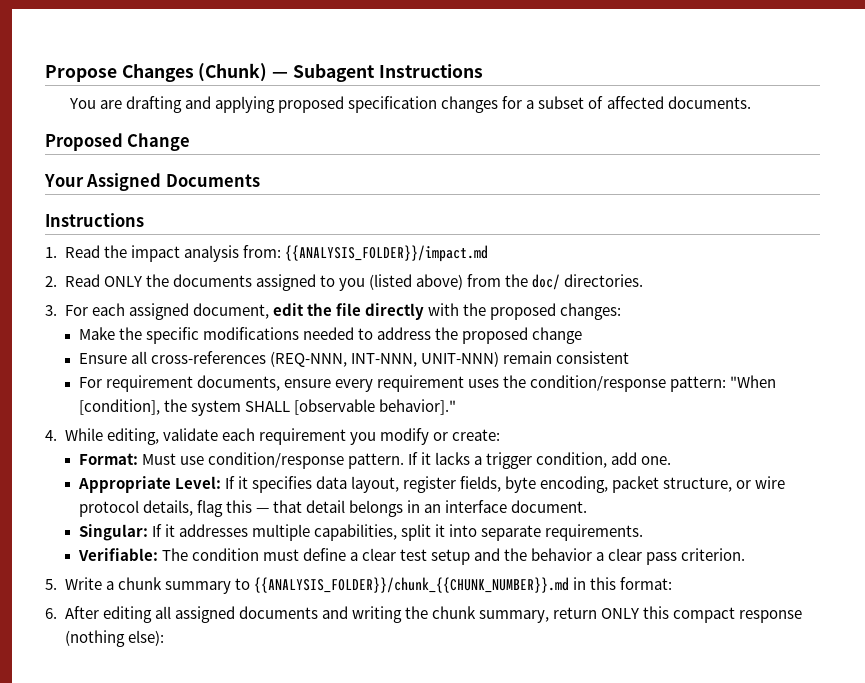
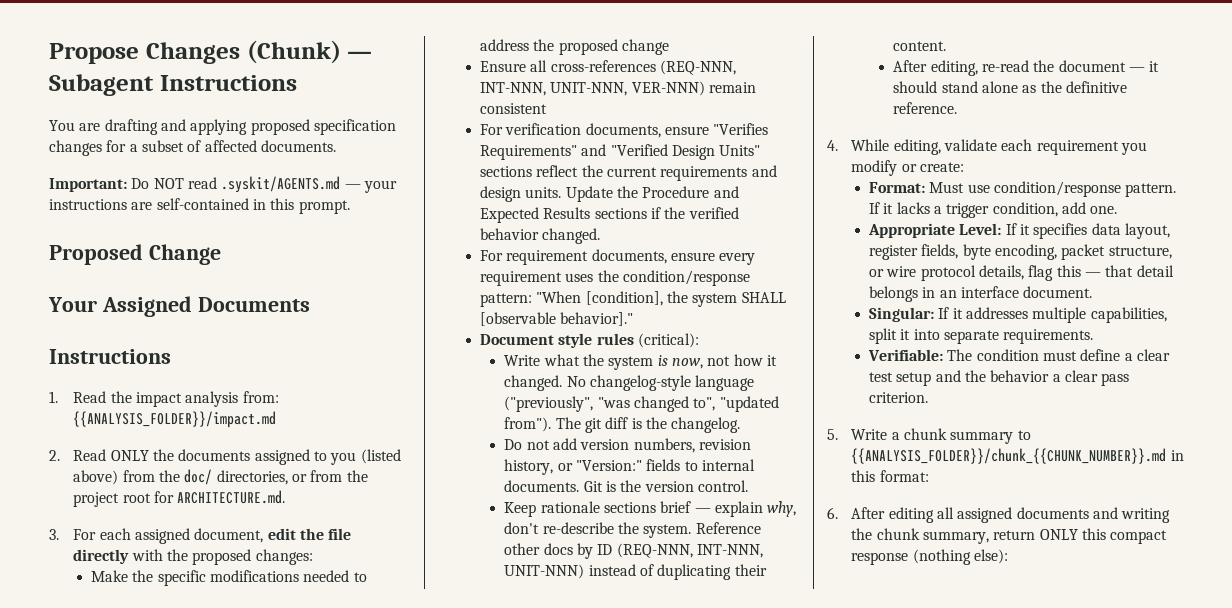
(751, 102) none -> [49,176,397,193] [49,198,350,214] // Important: Do NOT read .syskit/AGENTS.md — your instructions are self-contained in this prompt.
[564,274,644,287] directories. -> [216,470,368,485] [73,490,286,507] directories, or from the project root for ARCHITECTURE.md.
[420,351,499,367] UNIT-NNN) -> [550,81,705,96] UNIT-NNN, VER-NNN)
(629, 357) none -> [479,123,769,138] [479,144,761,160] [479,165,777,181] [479,186,739,202] [479,207,739,223] [479,228,601,244] // For verification documents, ensure "Verifies Requirements" and "Verified Design Units" sections reflect the current requirements and design units. Update the Procedure and Expected Results sections if the verified behavior changed.
(456, 407) none -> [479,333,699,348] [504,354,777,370] [504,375,755,391] [504,396,779,412] [504,417,741,433] [504,438,751,453] [504,459,755,475] [504,480,748,492] [504,501,797,517] [504,522,761,538] [504,543,763,559] [504,564,767,580] [893,41,947,51] [893,60,1160,76] [893,81,1127,93] [893,102,958,114] // Document style rules (critical): // Write what the system is now, not how it changed. No changelog-style language ("previously", "was changed to", "updated from"). The git diff is the changelog. // Do not add version numbers, revision history, or "Version:" fields to internal documents. Git is the version control. // Keep rationale sections brief — explain why, don't re-describe the system. Reference other docs by ID (REQ-NNN, INT-NNN, UNIT-NNN) instead of duplicating their content. // After editing, re-read the document — it should stand alone as the definitive reference.

